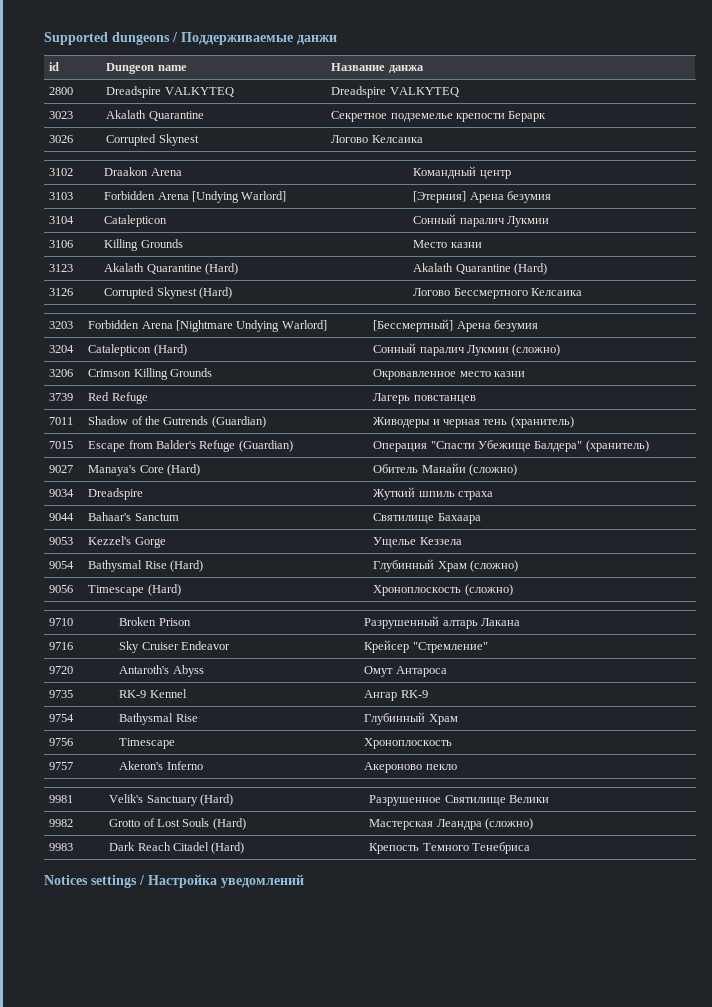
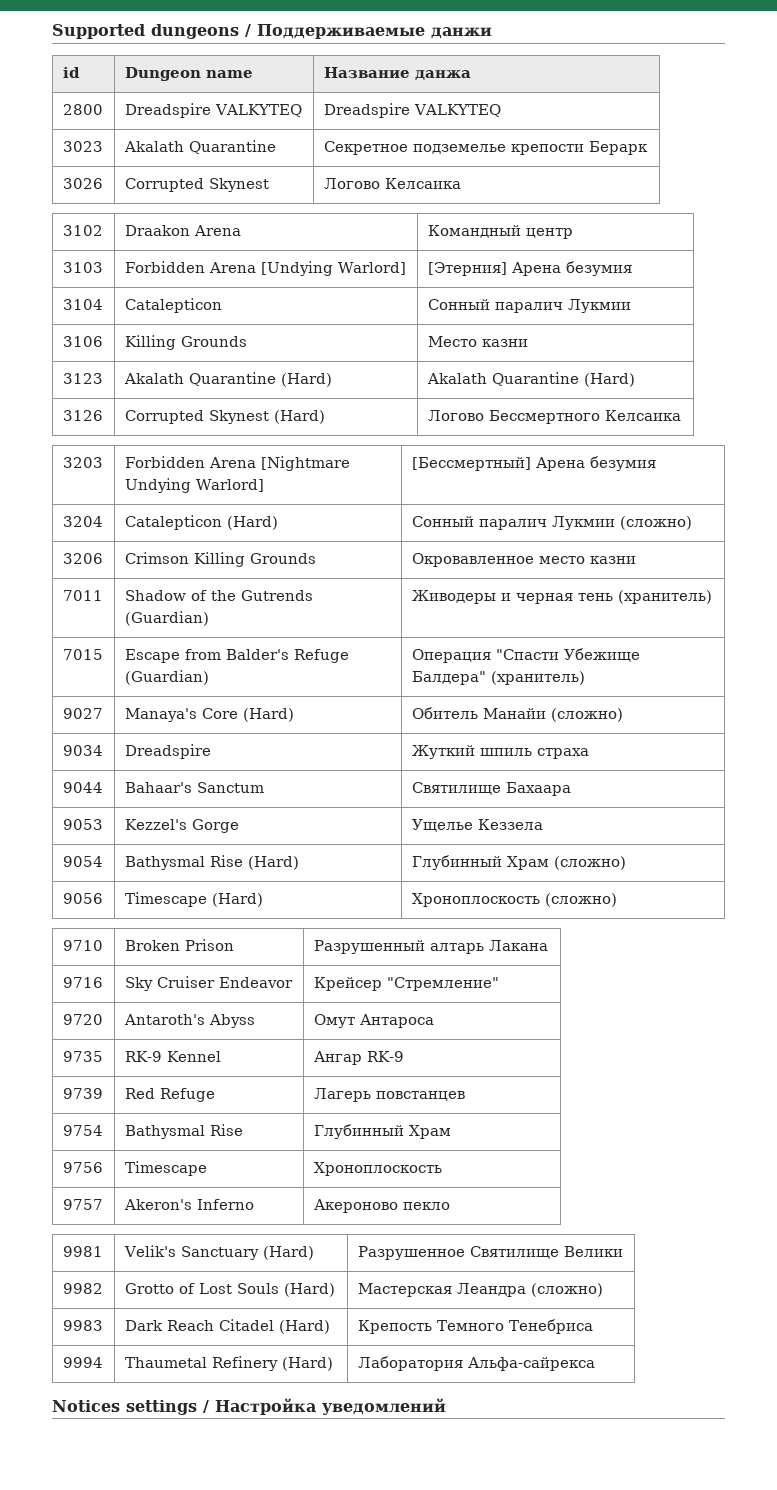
[49,393,74,401] [88,392,148,404] [373,393,476,404] // 3739 | Red Refuge | Лагерь повстанцев -> (636, 560) none
(428, 694) none -> [62,1088,103,1099] [124,1088,215,1102] [313,1088,465,1102] // 9739 | Red Refuge | Лагерь повстанцев
(531, 848) none -> [62,1357,103,1368] [124,1356,333,1371] [357,1356,595,1371] // 9994 | Thaumetal Refinery (Hard) | Лаборатория Альфа-сайрекса

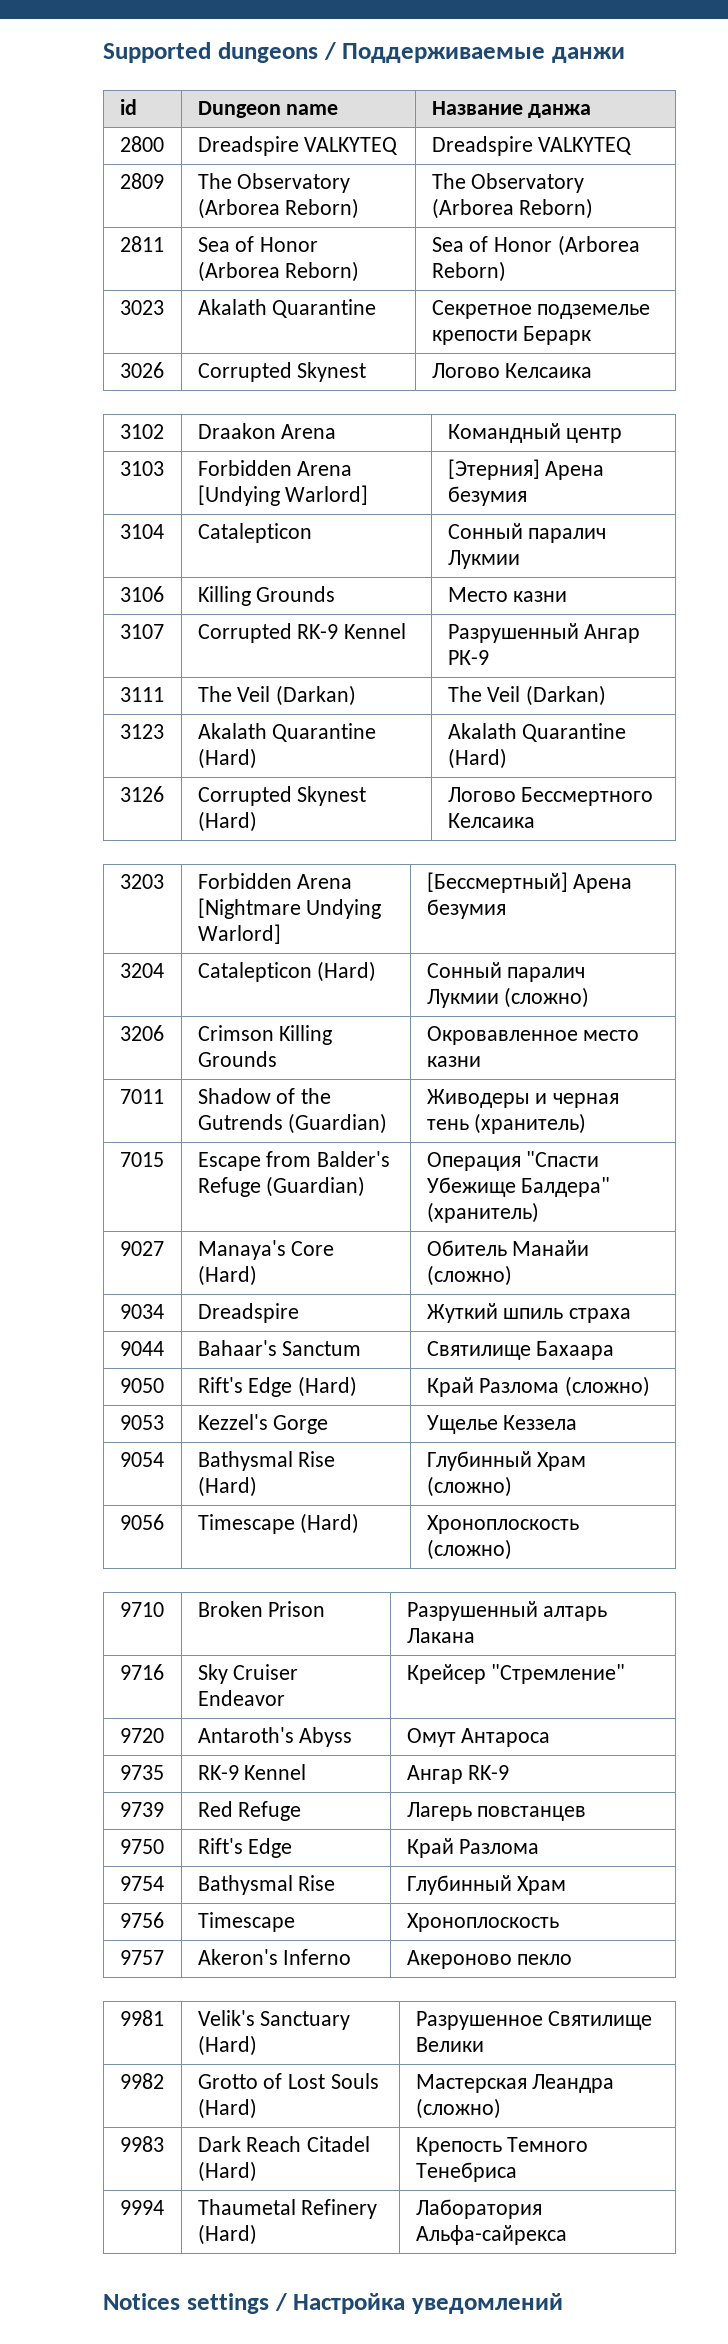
(501, 110) none -> [119,173,164,189] [197,173,351,193] [197,198,360,219] [431,173,585,193] [431,198,594,219] [119,236,164,252] [197,236,319,252] [197,261,360,282] [431,235,641,256] [431,261,506,282] // 2809 | The Observatory (Arborea Reborn) | The Observatory (Arborea Reborn) // 2811 | Sea of Honor (Arborea Reborn) | Sea of Honor (Arborea Reborn)
(528, 343) none -> [119,624,164,639] [197,623,407,643] [447,623,641,643] [447,650,489,665] [119,687,164,702] [197,685,357,706] [447,685,607,706] // 3107 | Corrupted RK-9 Kennel | Разрушенный Ангар РК-9 // 3111 | The Veil (Darkan) | The Veil (Darkan)
(571, 789) none -> [119,1378,164,1393] [197,1376,358,1397] [426,1376,651,1397] // 9050 | Rift's Edge (Hard) | Край Разлома (сложно)
(465, 1096) none -> [119,1839,164,1854] [197,1838,293,1858] [406,1838,540,1858] // 9750 | Rift's Edge | Край Разлома

